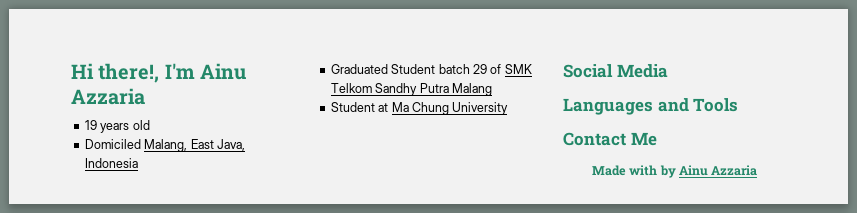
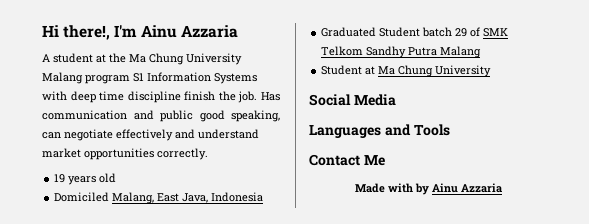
(145, 96) none -> [42,53,242,65] [42,72,257,84] [42,91,281,103] [42,110,280,122] [42,129,259,141] [42,148,208,160] // A student at the Ma Chung University Malang program S1 Information Systems with deep time discipline finish the job. Has communication and public good speaking, can negotiate effectively and understand market opportunities correctly.

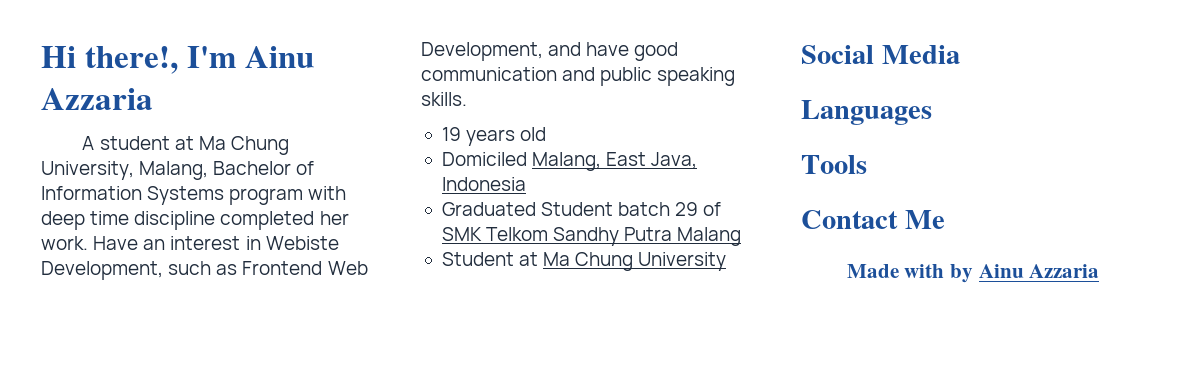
[109,53,242,65] [42,72,144,84] the Ma Chung University Malang program S1 -> [198,136,289,155] [41,161,315,180] Ma Chung University, Malang, Bachelor of
(257, 78) none -> [229,188,304,205] program
[184,91,281,103] [42,110,280,122] [42,129,259,141] [42,148,208,160] finish the job. Has communication and public good speaking, can negotiate effectively and understand market opportunities correctly. -> [220,211,349,230] [41,236,339,250] [41,261,368,280] [421,42,679,61] [421,67,736,86] [421,92,467,106] completed her work. Have an interest in Webiste Development, such as Frontend Web Development, and have good communication and public speaking skills.
[384,124,411,136] and -> (932, 112) //

